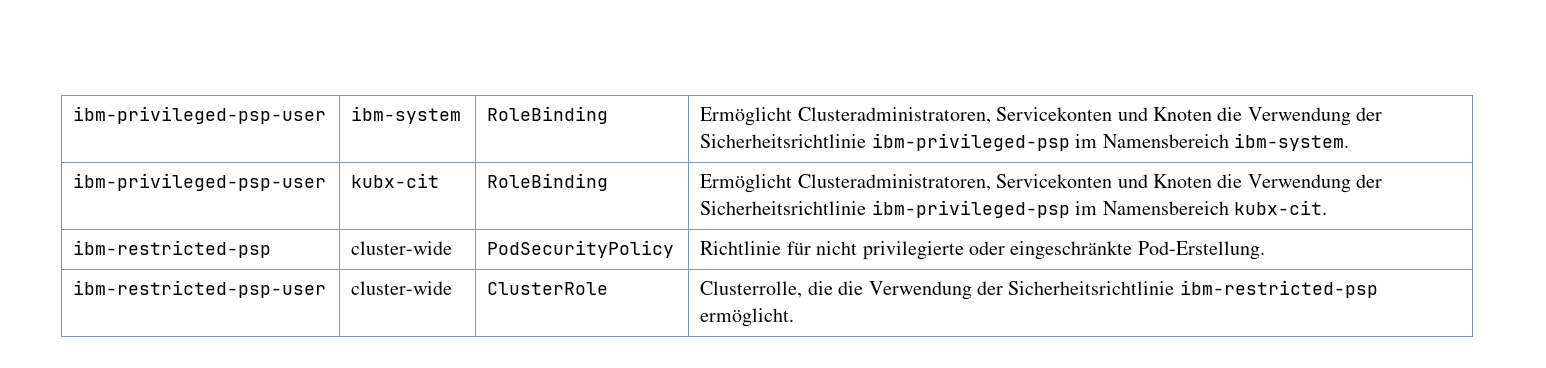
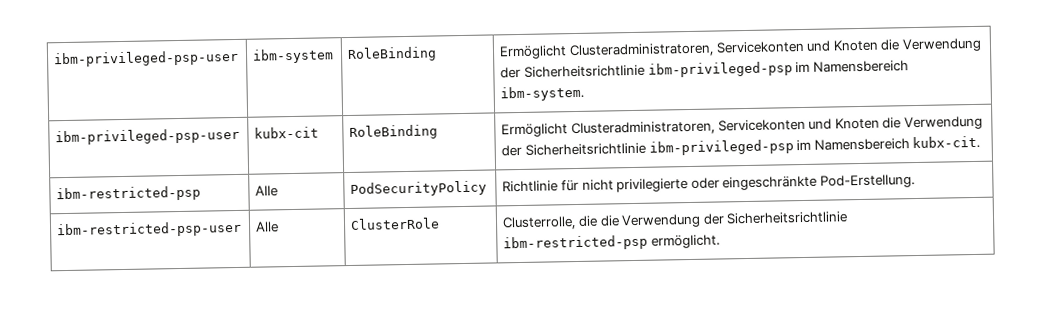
[351,241,453,255] cluster-wide -> [255,185,279,197] Alle
[351,281,453,295] cluster-wide -> [255,221,280,233] Alle

